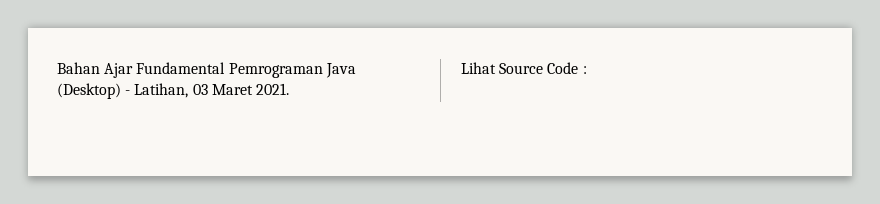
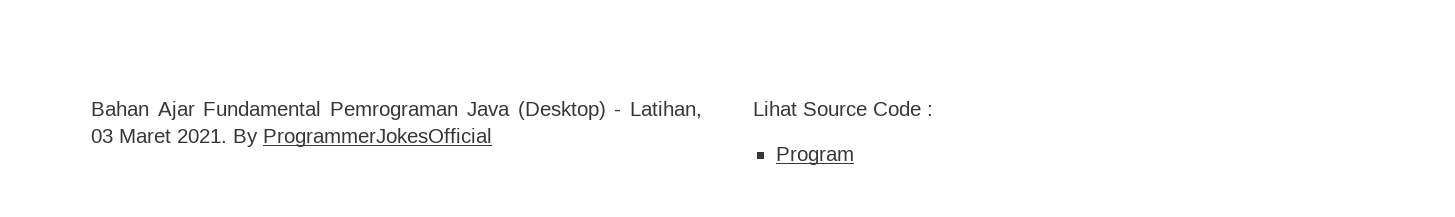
(289, 89) none -> [233,128,492,147] By ProgrammerJokesOfficial
(587, 70) none -> [775,147,854,165] // Program

